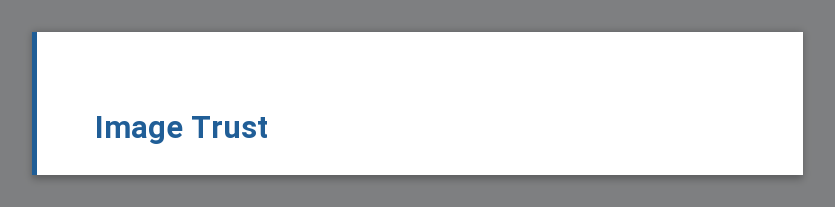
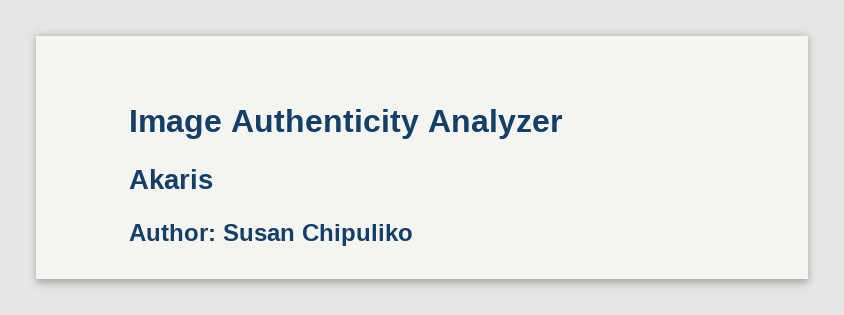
[191,116,269,138] Trust -> [231,109,562,139] [129,169,213,189] [129,224,413,246] Authenticity Analyzer // Akaris // Author: Susan Chipuliko

